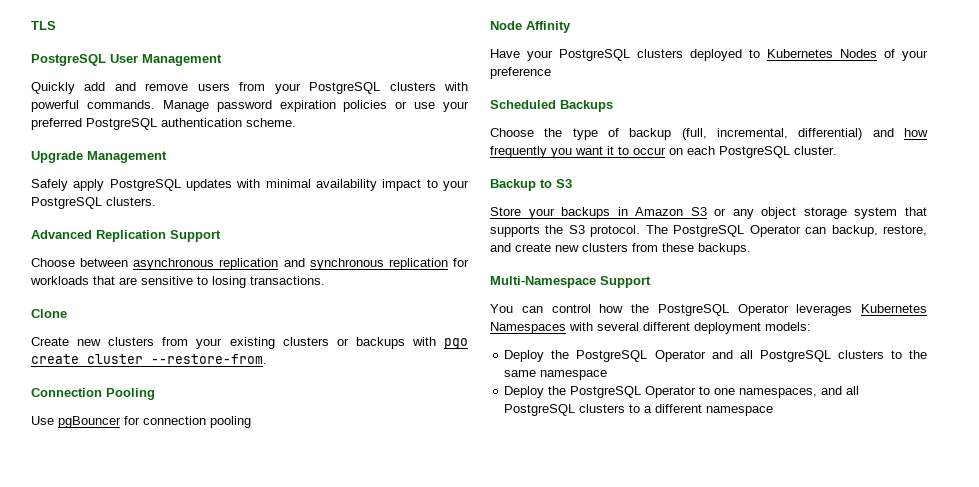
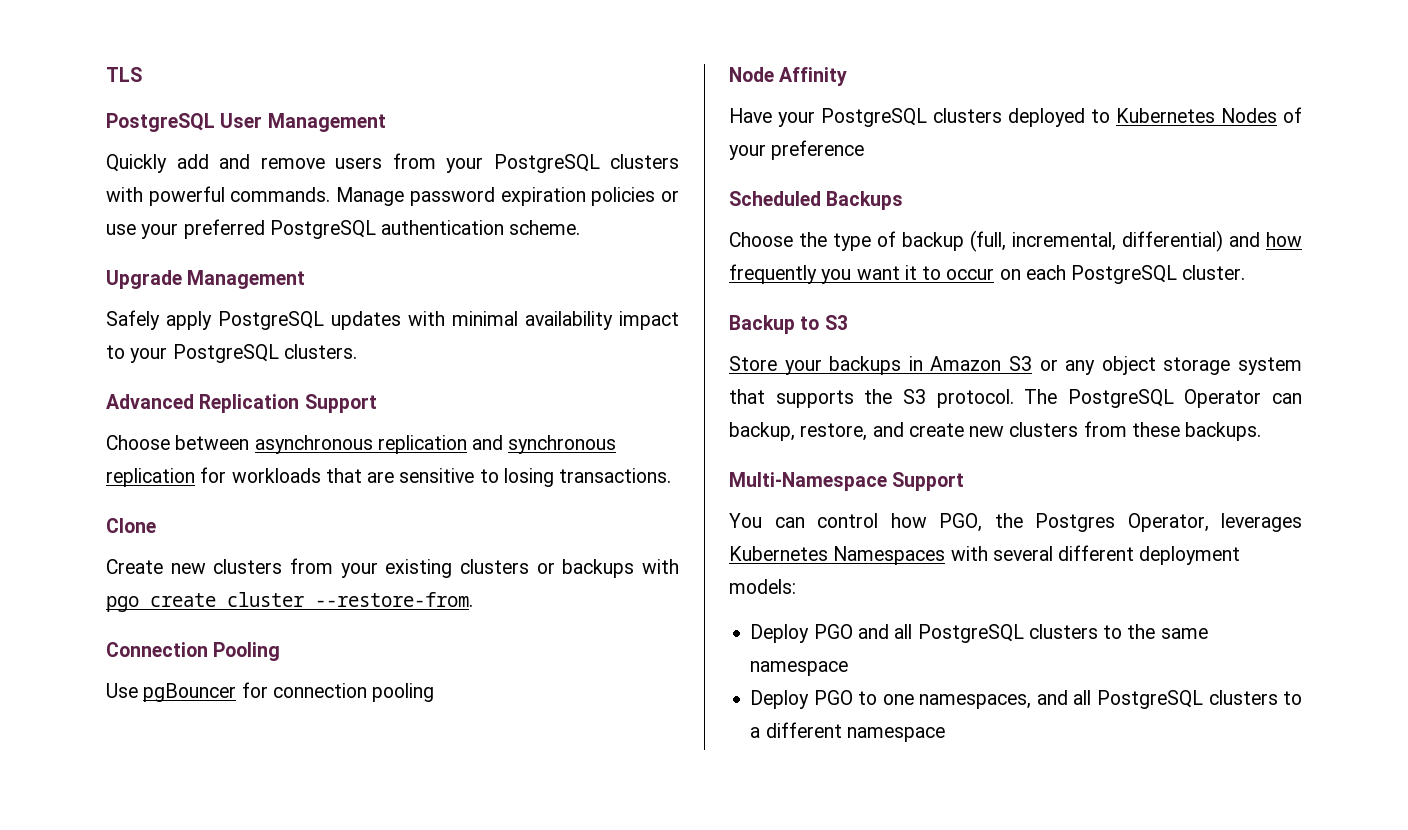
[631,304,789,316] the PostgreSQL Operator -> [939,513,1209,532] PGO, the Postgres Operator,
[551,350,706,362] the PostgreSQL Operator -> [813,624,853,639] PGO
[548,386,697,398] the PostgreSQL Operator -> [813,690,853,705] PGO

